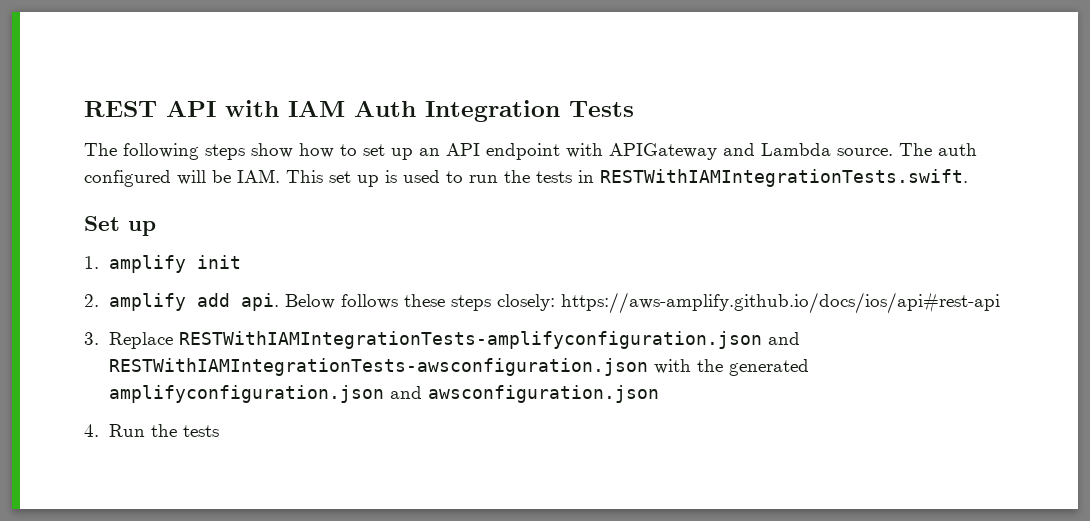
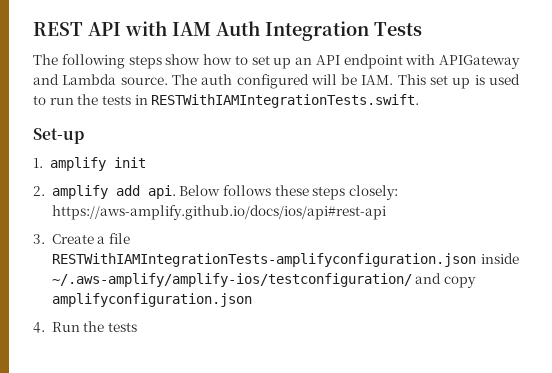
[84,216,156,236] Set up -> [33,128,84,144] Set-up
[109,331,801,349] [109,358,810,376] Replace RESTWithIAMIntegrationTests-amplifyconfiguration.json and RESTWithIAMIntegrationTests-awsconfiguration.json with the generated -> [51,233,131,244] [51,253,519,267] [51,273,477,288] Create a file RESTWithIAMIntegrationTests-amplifyconfiguration.json inside ~/.aws-amplify/amplify-ios/testconfiguration/ and copy
[390,385,660,403] and awsconfiguration.json -> (252, 300) none

